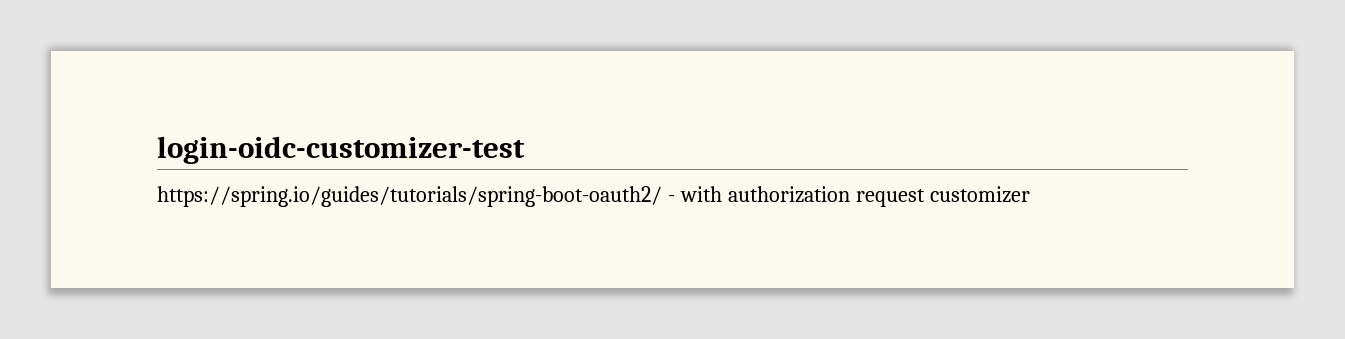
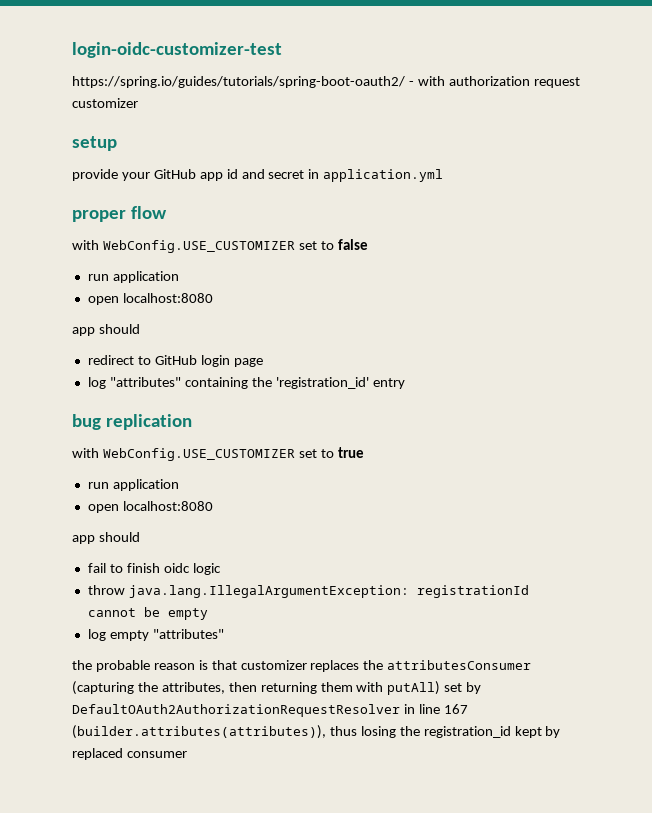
(1030, 194) none -> [72,136,117,151] [72,169,444,182] [72,206,167,222] [72,239,368,253] [87,271,179,283] [87,293,213,305] [72,324,140,336] [87,355,263,367] [87,377,405,389] [72,414,192,430] [72,447,364,461] [87,479,179,491] [87,501,213,513] [72,532,140,544] [87,563,221,575] [87,585,529,598] [87,607,208,620] [87,629,224,641] [72,660,532,672] [72,681,482,695] [72,704,468,717] [72,725,561,739] [72,748,187,760] // setup // provide your GitHub app id and secret in application.yml // proper flow // with WebConfig.USE_CUSTOMIZER set to false // run application // open localhost:8080 // app should // redirect to GitHub login page // log "attributes" containing the 'registration_id' entry // bug replication // with WebConfig.USE_CUSTOMIZER set to true // run application // open localhost:8080 // app should // fail to finish oidc logic // throw java.lang.IllegalArgumentException: registrationId cannot be empty // log empty "attributes" // the probable reason is that customizer replaces the attributesConsumer (capturing the attributes, then returning them with putAll) set by DefaultOAuth2AuthorizationRequestResolver in line 167 (builder.attributes(attributes)), thus losing the registration_id kept by replaced consumer

